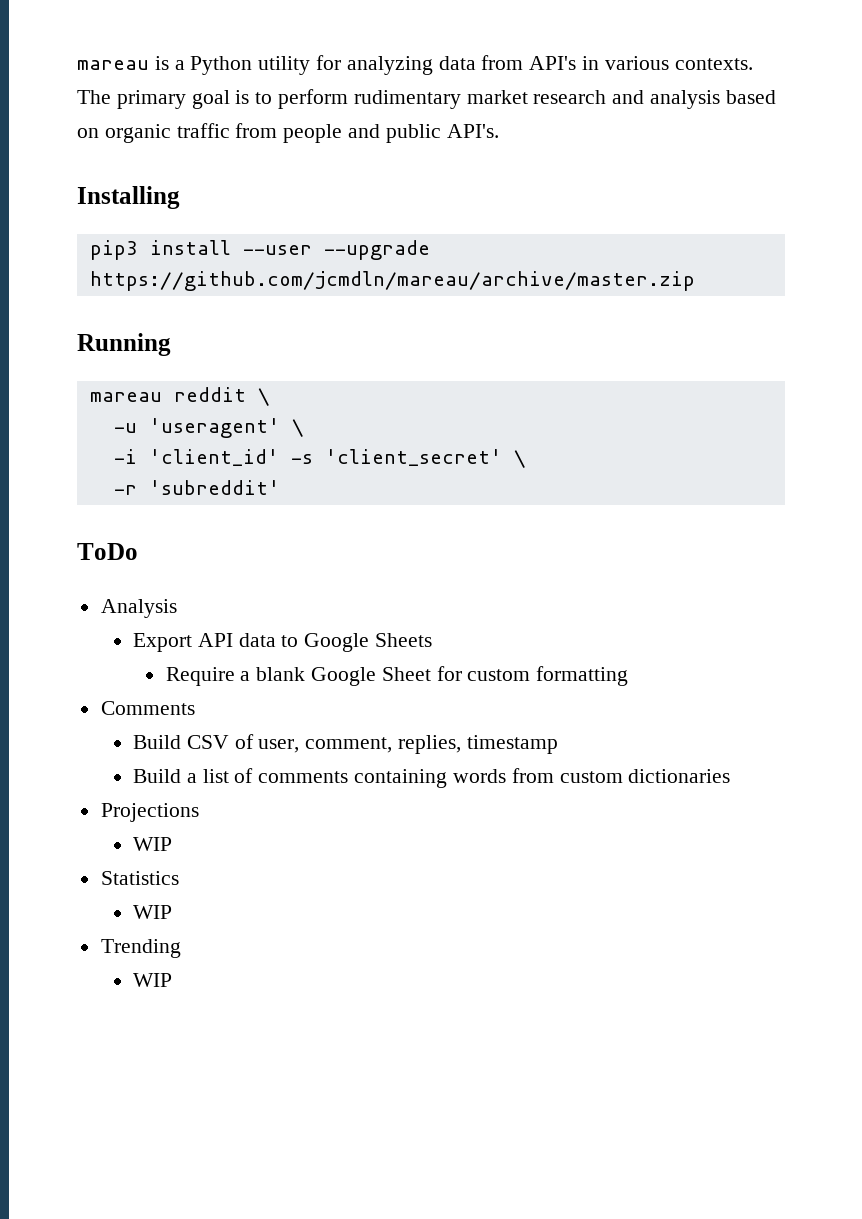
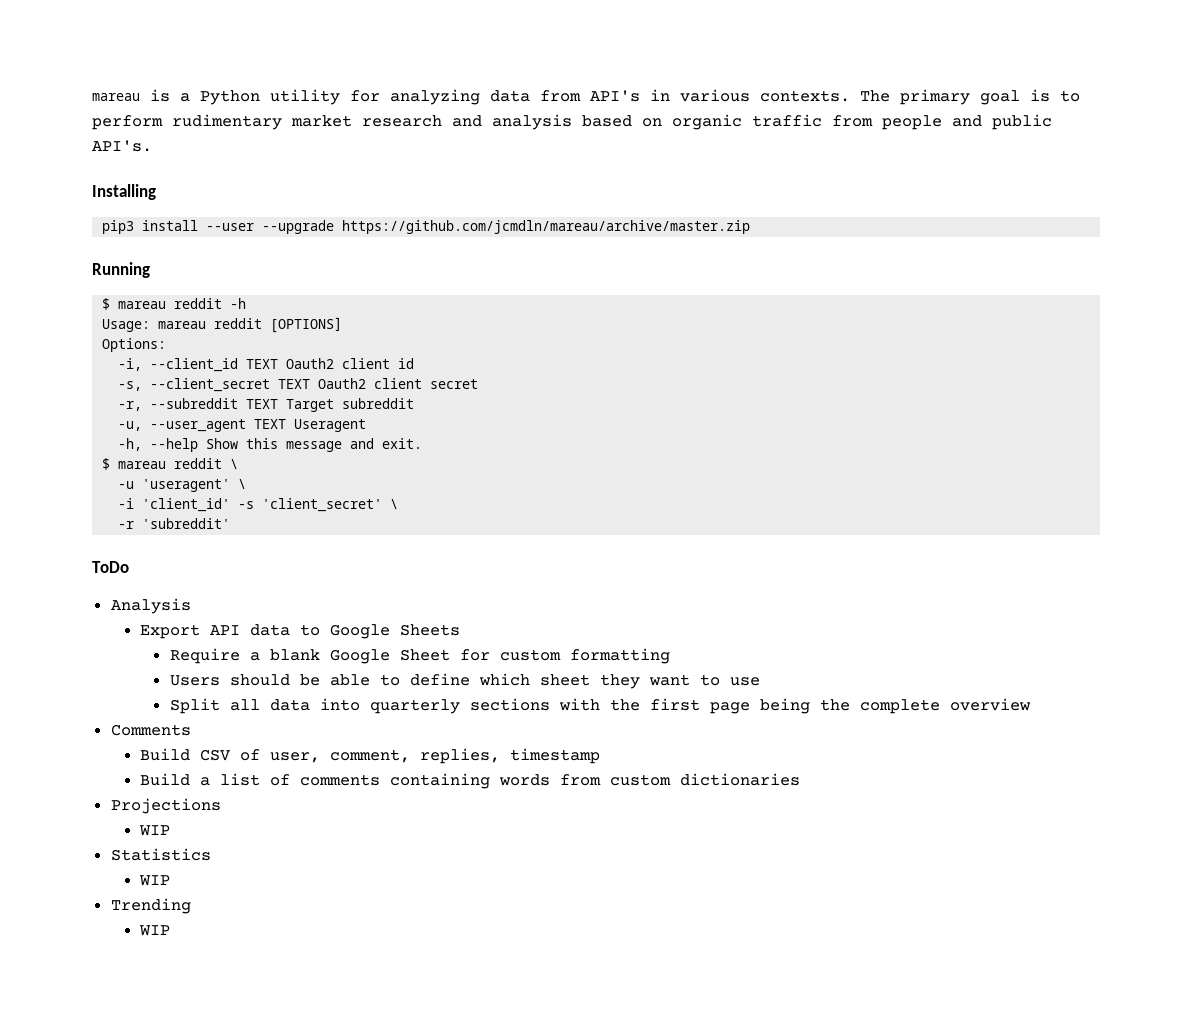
(171, 344) none -> [102,298,247,310] [102,317,343,333] [102,338,167,352] [118,358,415,372] [118,378,479,392] [118,398,415,412] [118,419,367,432] [118,438,423,452] [102,458,111,470] $ mareau reddit -h // Usage: mareau reddit [OPTIONS] // Options: // -i, --client_id TEXT Oauth2 client id // -s, --client_secret TEXT Oauth2 client secret // -r, --subreddit TEXT Target subreddit // -u, --user_agent TEXT Useragent // -h, --help Show this message and exit. // $
(629, 676) none -> [169,673,760,689] [169,698,1031,714] // Users should be able to define which sheet they want to use // Split all data into quarterly sections with the first page being the complete overview

